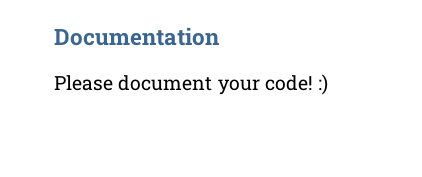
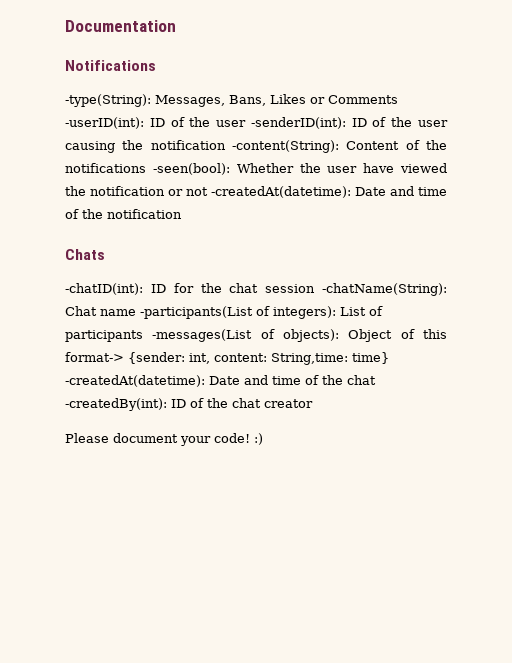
(219, 36) none -> [65,60,156,71] [65,94,398,107] [65,117,448,129] [65,140,447,153] [65,163,447,175] [65,186,447,198] [65,209,182,219] [65,249,105,260] [65,283,447,296] [65,306,383,319] [65,329,447,342] [65,352,389,365] [65,375,376,387] [65,398,313,411] // Notifications // -type(String): Messages, Bans, Likes or Comments -userID(int): ID of the user -senderID(int): ID of the user causing the notification -content(String): Content of the notifications -seen(bool): Whether the user have viewed the notification or not -createdAt(datetime): Date and time of the notification // Chats // -chatID(int): ID for the chat session -chatName(String): Chat name -participants(List of integers): List of participants -messages(List of objects): Object of this format-> {sender: int, content: String,time: time} -createdAt(datetime): Date and time of the chat -createdBy(int): ID of the chat creator

